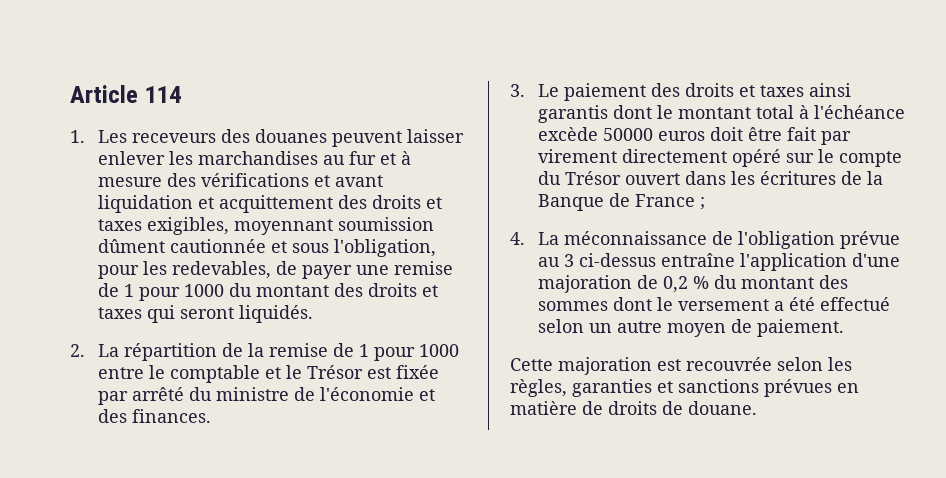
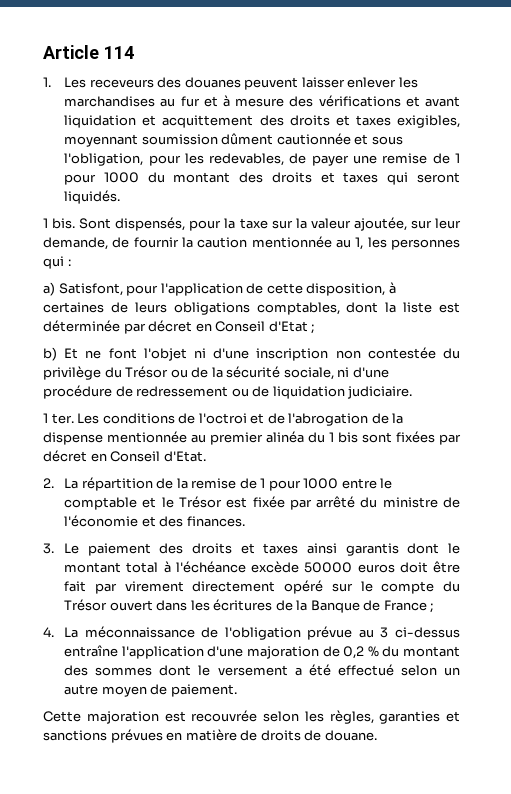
(314, 314) none -> [43,217,461,231] [43,236,460,250] [43,256,71,269] [43,282,396,296] [43,302,460,315] [43,320,315,334] [43,347,460,361] [43,366,389,380] [43,385,413,399] [43,413,404,426] [43,431,461,445] [43,450,206,462] // 1 bis. Sont dispensés, pour la taxe sur la valeur ajoutée, sur leur demande, de fournir la caution mentionnée au 1, les personnes qui : // a) Satisfont, pour l'application de cette disposition, à certaines de leurs obligations comptables, dont la liste est déterminée par décret en Conseil d'Etat ; // b) Et ne font l'objet ni d'une inscription non contestée du privilège du Trésor ou de la sécurité sociale, ni d'une procédure de redressement ou de liquidation judiciaire. // 1 ter. Les conditions de l'octroi et de l'abrogation de la dispense mentionnée au premier alinéa du 1 bis sont fixées par décret en Conseil d'Etat.

